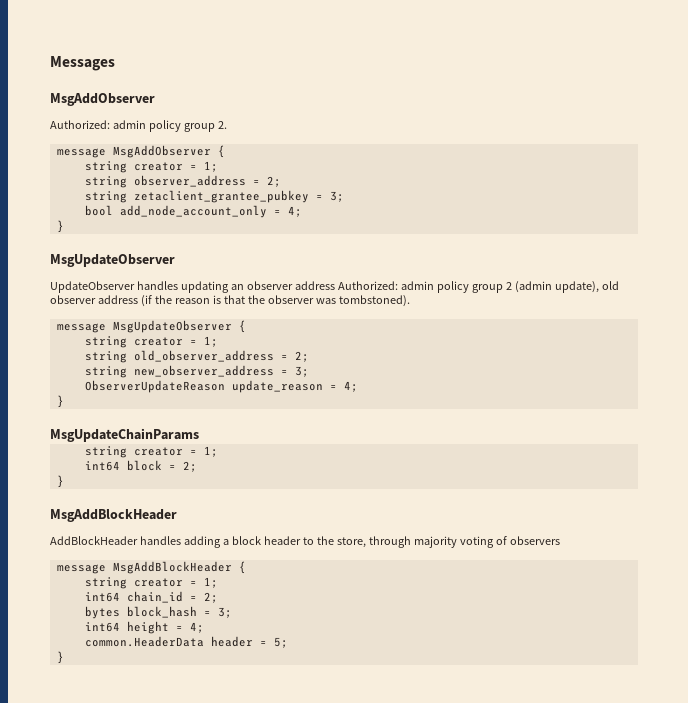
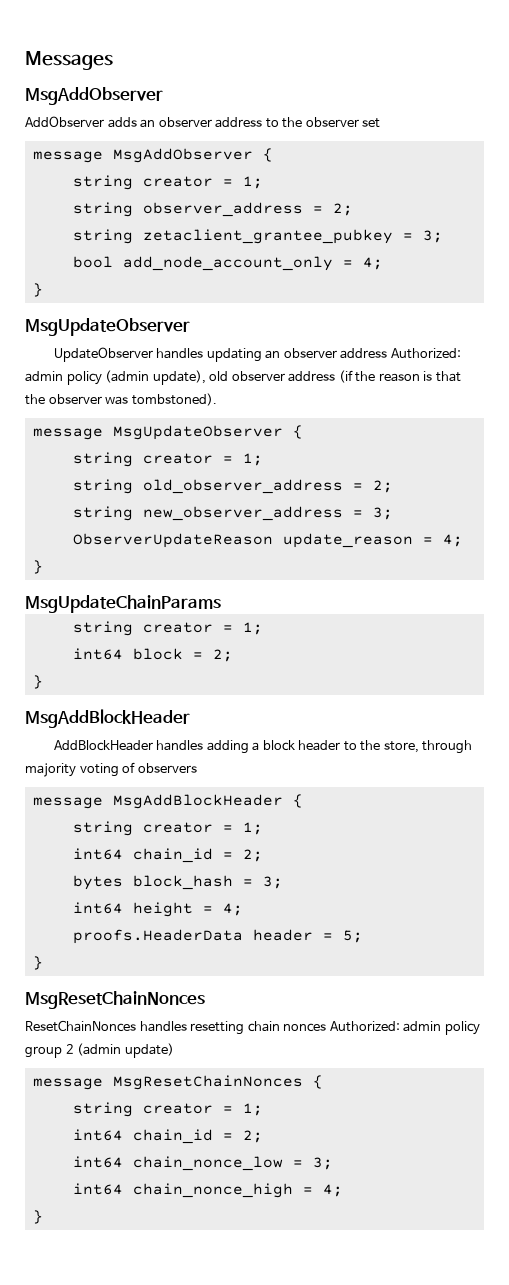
[50,120,227,132] Authorized: admin policy group 2. -> [25,116,381,128] AddObserver adds an observer address to the observer set
[471,282,512,293] group 2 -> (102, 378) none
[84,636,204,647] common.HeaderData -> [72,929,243,944] proofs.HeaderData
(64, 657) none -> [25,991,205,1009] [25,1020,480,1035] [25,1043,174,1058] [32,1075,323,1090] [72,1102,263,1117] [72,1129,263,1144] [72,1156,333,1171] [72,1183,343,1198] [32,1210,43,1224] // MsgResetChainNonces // ResetChainNonces handles resetting chain nonces Authorized: admin policy group 2 (admin update) // message MsgResetChainNonces { // string creator = 1; // int64 chain_id = 2; // int64 chain_nonce_low = 3; // int64 chain_nonce_high = 4; // }

